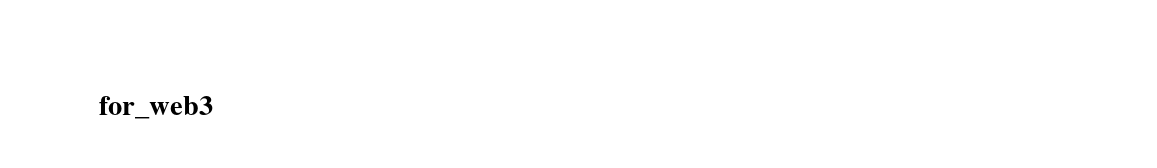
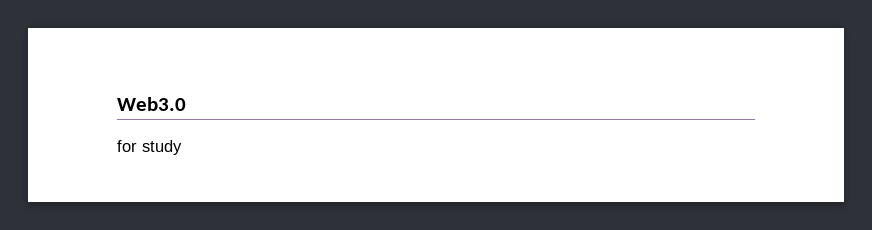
[99,96,213,119] for_web3 -> [117,97,186,111] [117,140,182,155] Web3.0 // for study

